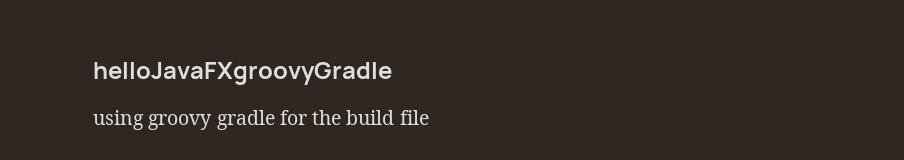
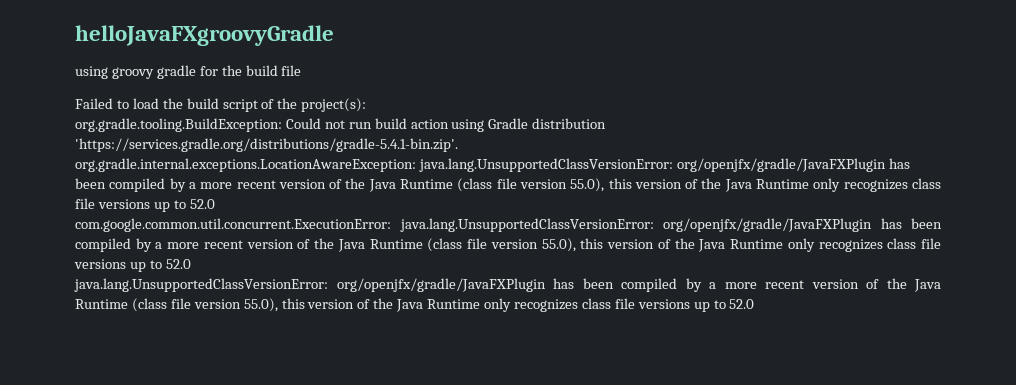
(429, 117) none -> [75,98,367,112] [75,118,607,132] [75,138,458,152] [75,158,910,172] [75,178,942,192] [75,198,215,212] [75,218,942,232] [75,238,942,252] [74,259,191,272] [74,278,941,292] [75,298,755,312] // Failed to load the build script of the project(s): // org.gradle.tooling.BuildException: Could not run build action using Gradle distribution 'https://services.gradle.org/distributions/gradle-5.4.1-bin.zip'. // org.gradle.internal.exceptions.LocationAwareException: java.lang.UnsupportedClassVersionError: org/openjfx/gradle/JavaFXPlugin has been compiled by a more recent version of the Java Runtime (class file version 55.0), this version of the Java Runtime only recognizes class file versions up to 52.0 // com.google.common.util.concurrent.ExecutionError: java.lang.UnsupportedClassVersionError: org/openjfx/gradle/JavaFXPlugin has been compiled by a more recent version of the Java Runtime (class file version 55.0), this version of the Java Runtime only recognizes class file versions up to 52.0 // java.lang.UnsupportedClassVersionError: org/openjfx/gradle/JavaFXPlugin has been compiled by a more recent version of the Java Runtime (class file version 55.0), this version of the Java Runtime only recognizes class file versions up to 52.0

